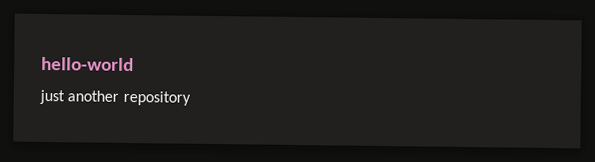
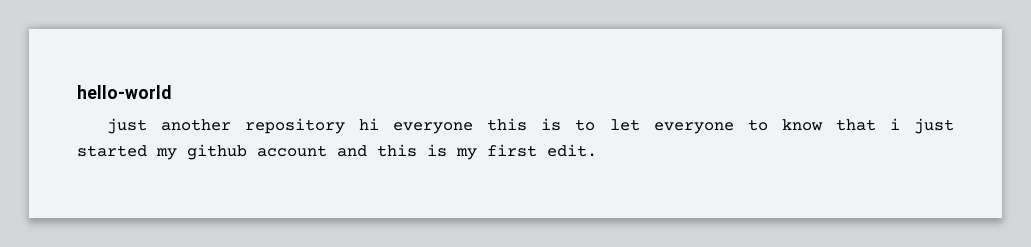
(191, 98) none -> [359,118,955,134] [77,144,597,160] hi everyone this is to let everyone to know that i just started my github account and this is my first edit.

